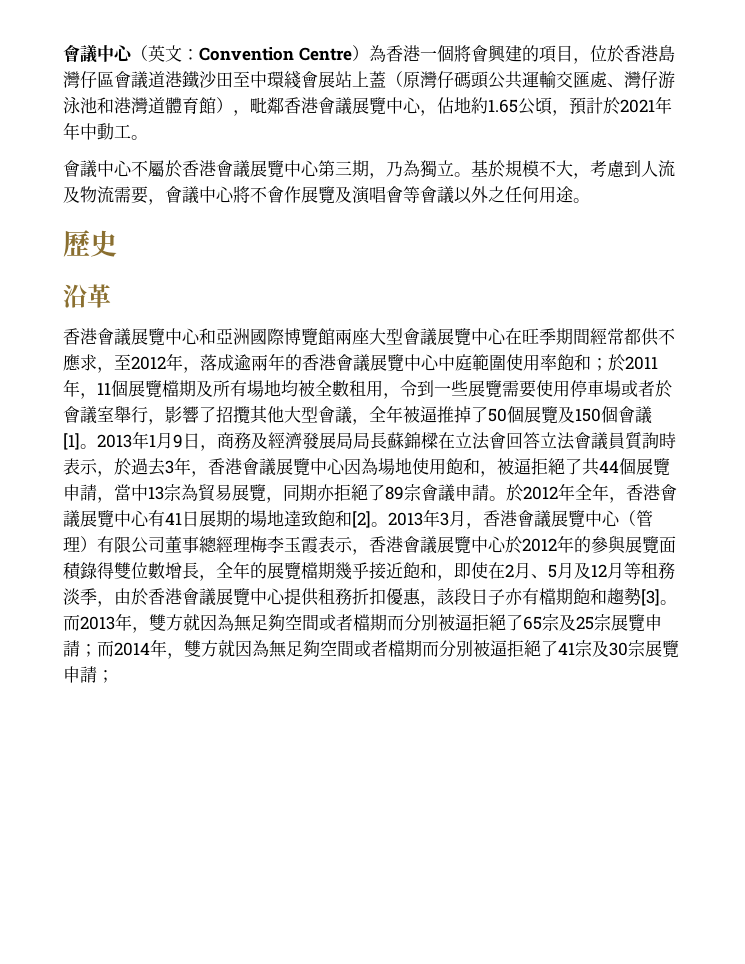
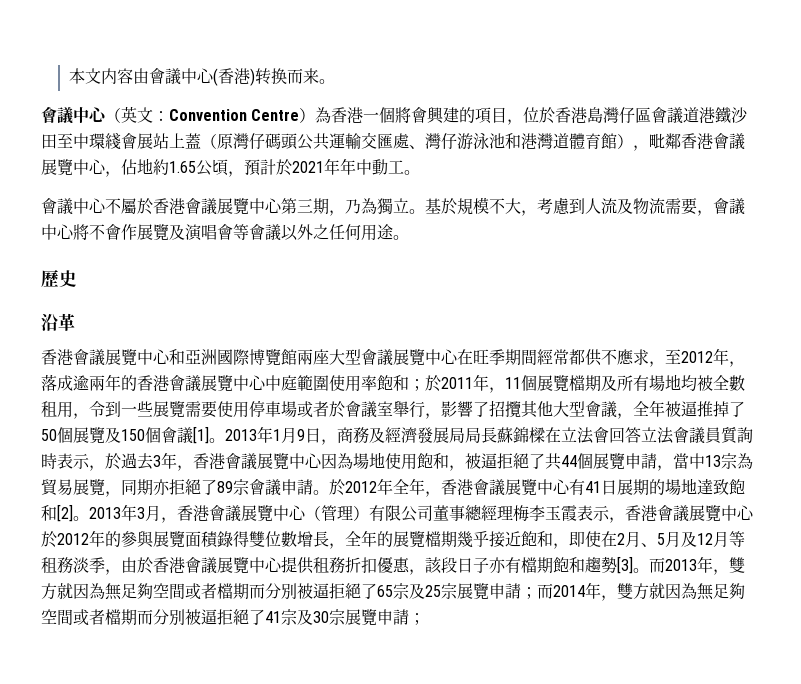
(63, 53) none -> [69,68,336,86] 本文内容由會議中心(香港)转换而来。 //

